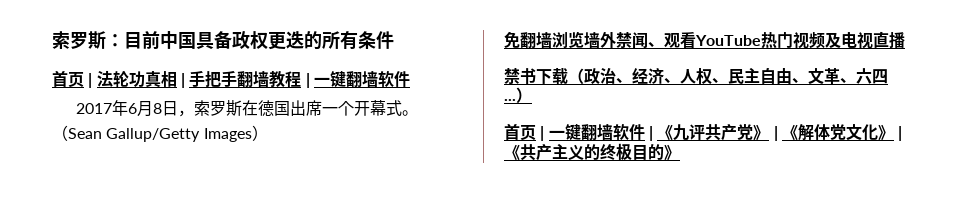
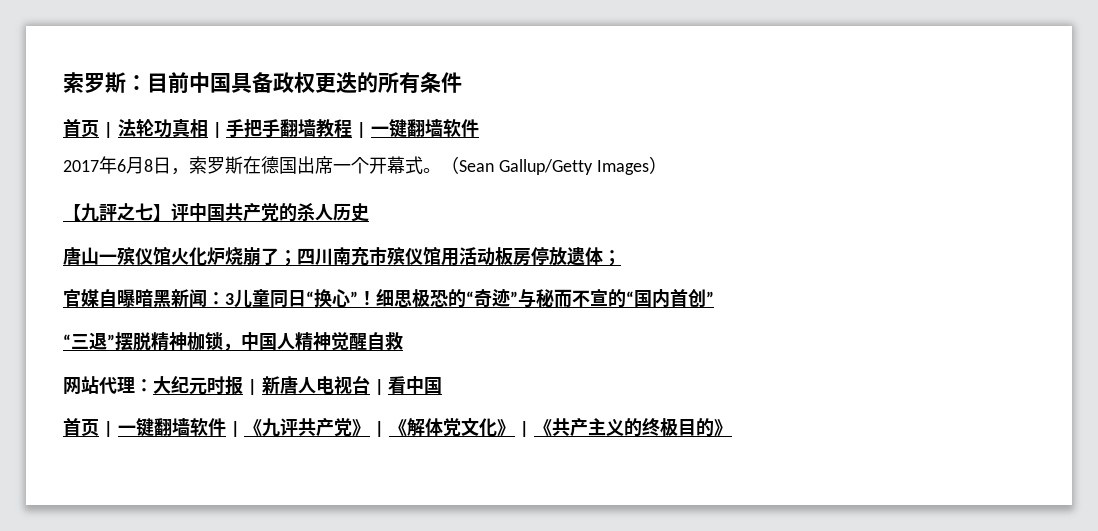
[504,31,905,49] [504,67,888,85] [504,87,532,103] 免翻墙浏览墙外禁闻、观看YouTube热门视频及电视直播 // 禁书下载（政治、经济、人权、民主自由、文革、六四...） -> [63,203,369,222] [63,246,621,266] [63,289,714,308] [63,332,403,351] [63,375,443,395] 【九評之七】评中国共产党的杀人历史 // 唐山一殡仪馆火化炉烧崩了；四川南充市殡仪馆用活动板房停放遗体； // 官媒自曝暗黑新闻：3儿童同日“换心”！细思极恐的“奇迹”与秘而不宣的“国内首创” // “三退”摆脱精神枷锁，中国人精神觉醒自救 // 网站代理：大纪元时报 | 新唐人电视台 | 看中国

